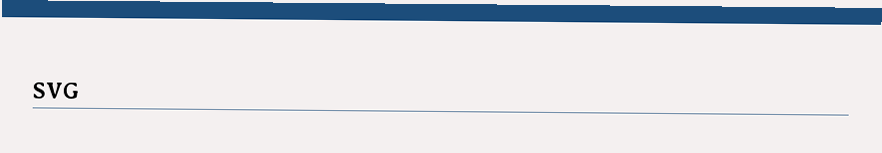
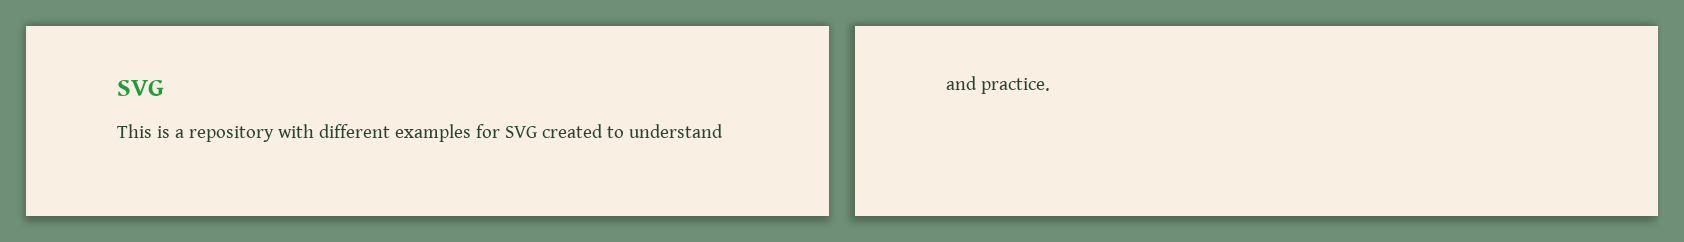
[32,82,79,99] SVG -> [117,80,164,96] [117,124,723,142] [946,76,1050,94] SVG // This is a repository with different examples for SVG created to understand and practice.

